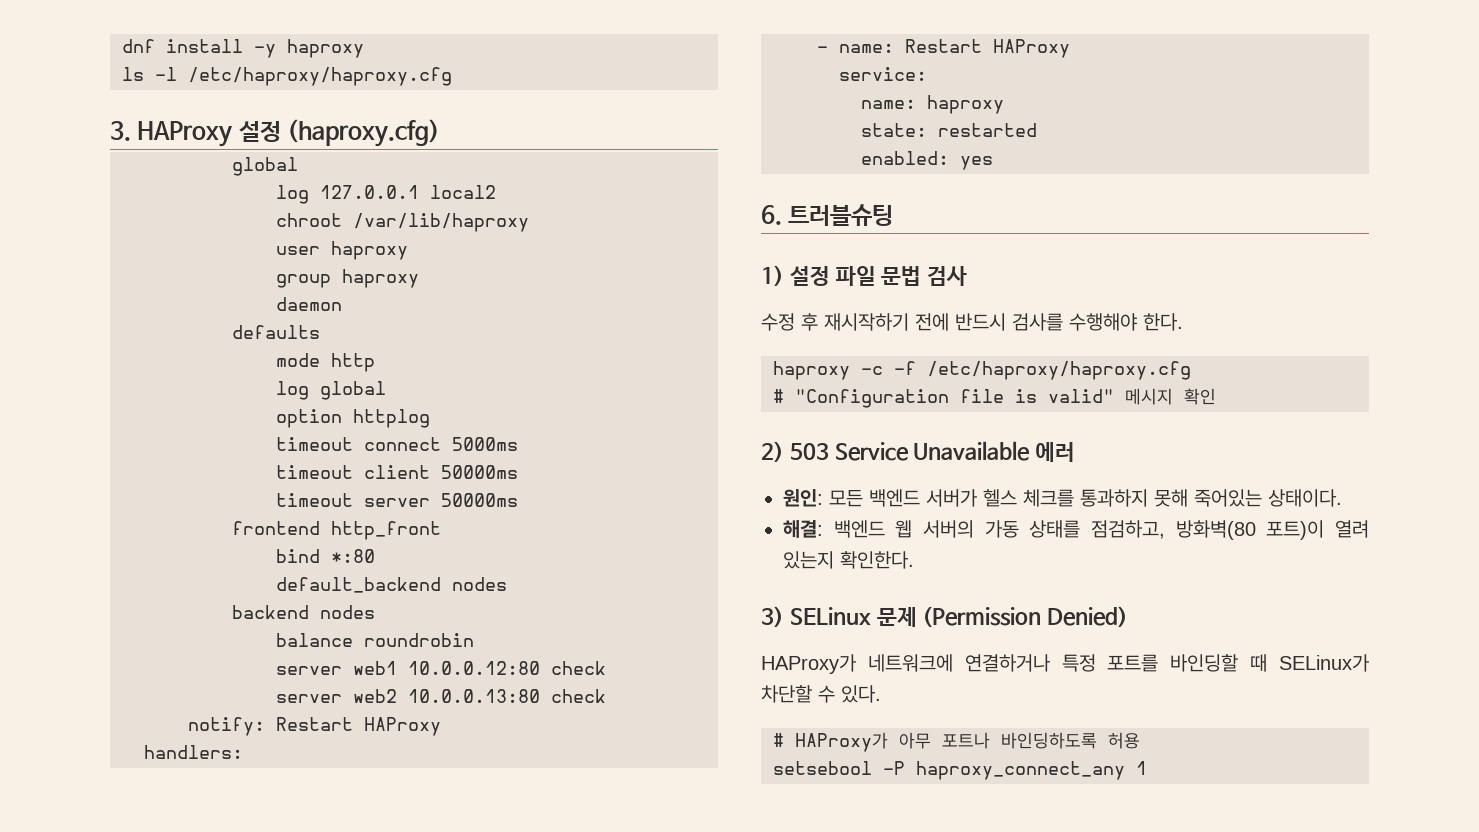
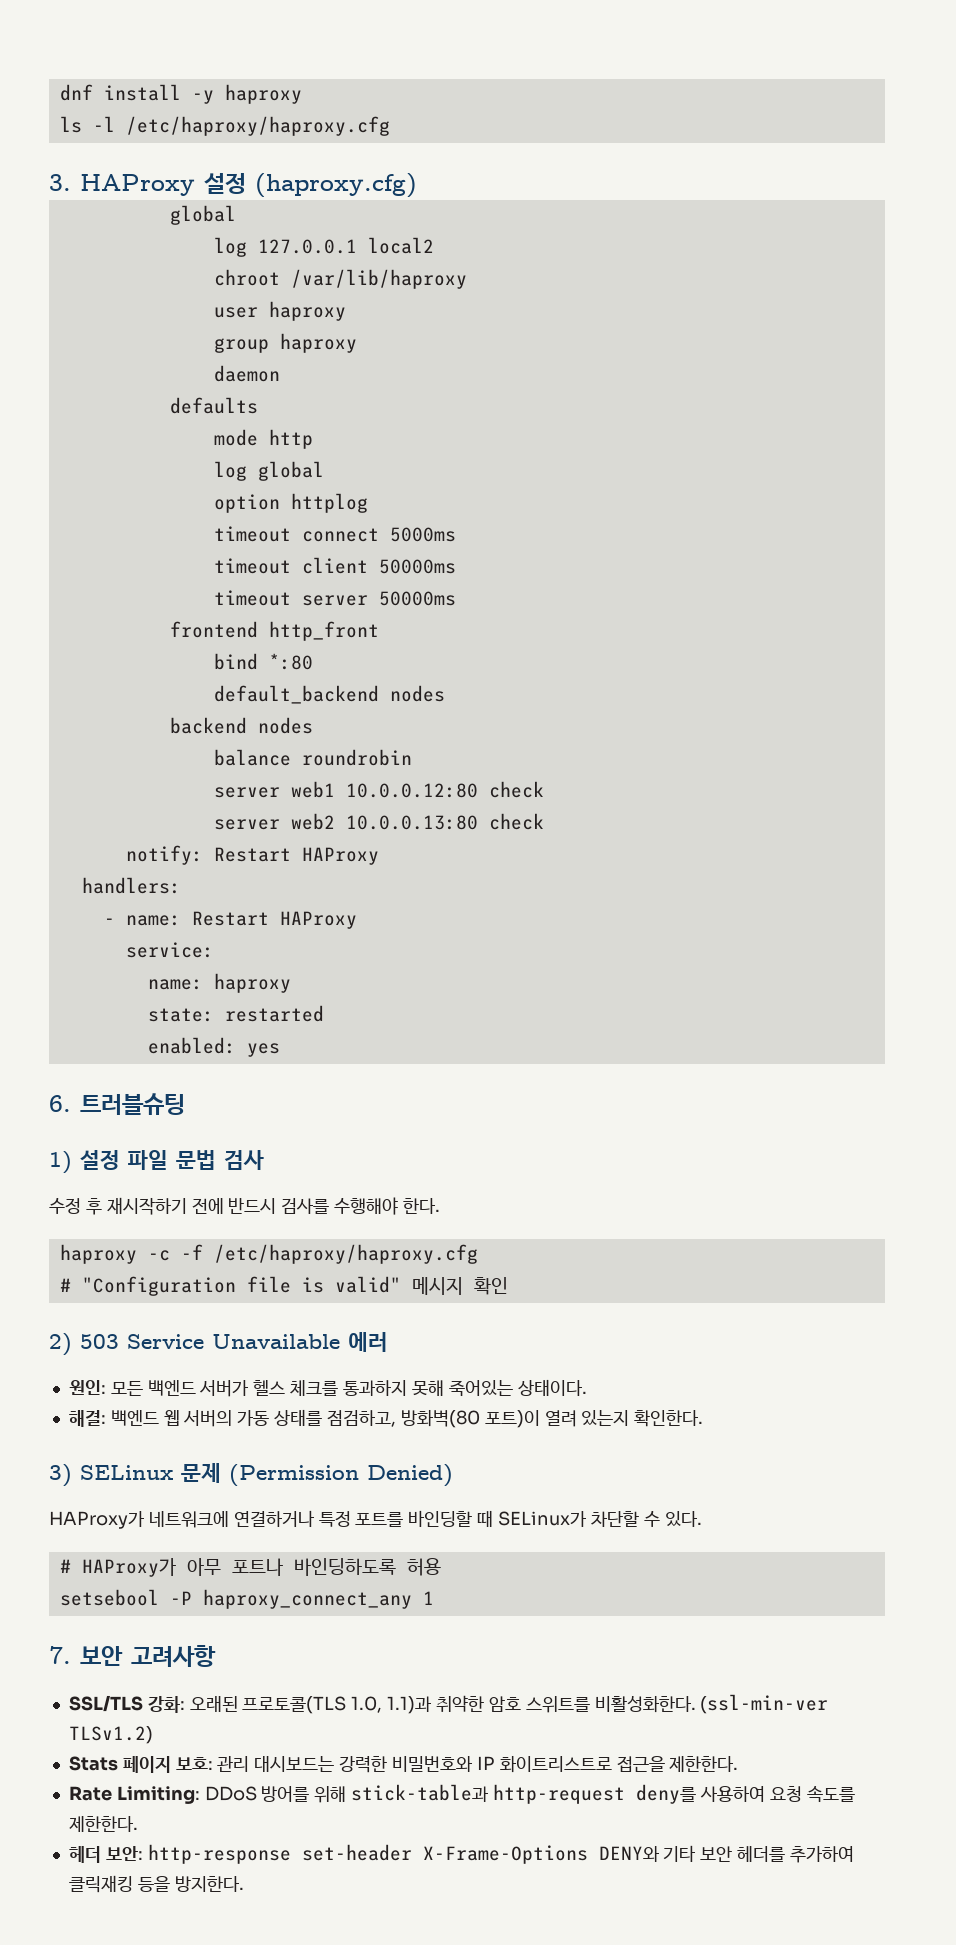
(1147, 768) none -> [49,1645,216,1667] [68,1694,829,1714] [68,1726,153,1744] [68,1755,739,1773] [68,1784,855,1804] [68,1816,138,1832] [68,1844,854,1864] [68,1875,244,1893] // 7. 보안 고려사항 // SSL/TLS 강화: 오래된 프로토콜(TLS 1.0, 1.1)과 취약한 암호 스위트를 비활성화한다. (ssl-min-ver TLSv1.2) // Stats 페이지 보호: 관리 대시보드는 강력한 비밀번호와 IP 화이트리스트로 접근을 제한한다. // Rate Limiting: DDoS 방어를 위해 stick-table과 http-request deny를 사용하여 요청 속도를 제한한다. // 헤더 보안: http-response set-header X-Frame-Options DENY와 기타 보안 헤더를 추가하여 클릭재킹 등을 방지한다.

